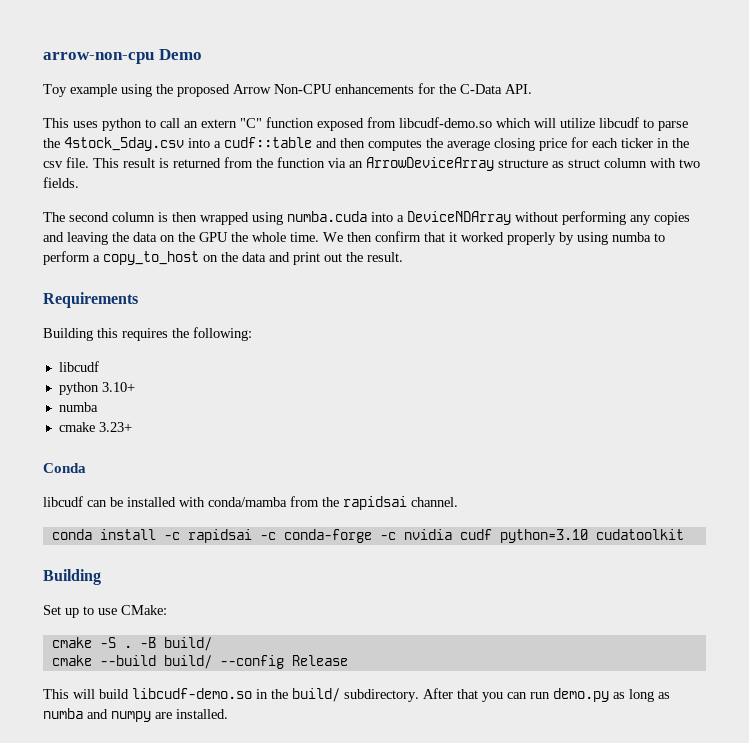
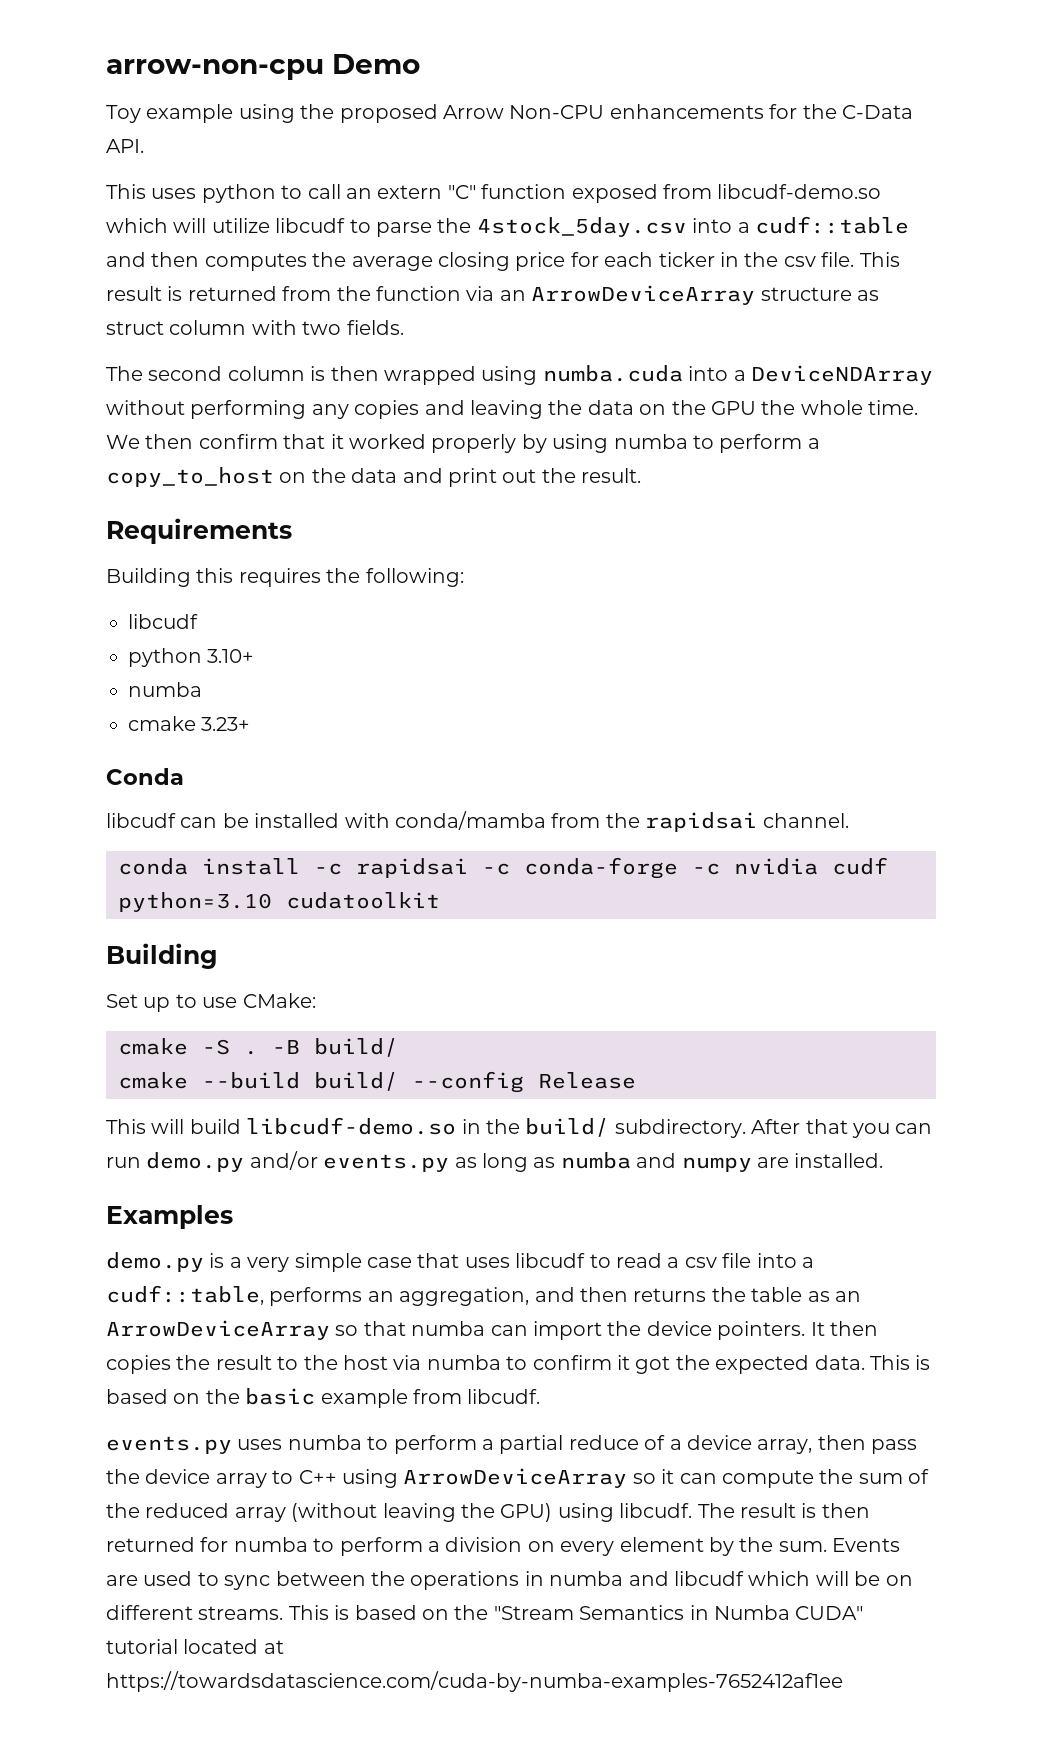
(609, 695) none -> [249,1151,450,1172] and/or events.py
(228, 714) none -> [106,1205,233,1229] [106,1252,814,1272] [106,1285,861,1306] [106,1320,878,1340] [106,1355,931,1374] [106,1388,541,1408] [106,1435,918,1454] [106,1468,930,1488] [106,1503,870,1522] [106,1537,901,1556] [106,1571,913,1590] [106,1605,864,1620] [106,1639,284,1654] [106,1671,843,1692] // Examples // demo.py is a very simple case that uses libcudf to read a csv file into a cudf::table, performs an aggregation, and then returns the table as an ArrowDeviceArray so that numba can import the device pointers. It then copies the result to the host via numba to confirm it got the expected data. This is based on the basic example from libcudf. // events.py uses numba to perform a partial reduce of a device array, then pass the device array to C++ using ArrowDeviceArray so it can compute the sum of the reduced array (without leaving the GPU) using libcudf. The result is then returned for numba to perform a division on every element by the sum. Events are used to sync between the operations in numba and libcudf which will be on different streams. This is based on the "Stream Semantics in Numba CUDA" tutorial located at https://towardsdatascience.com/cuda-by-numba-examples-7652412af1ee

